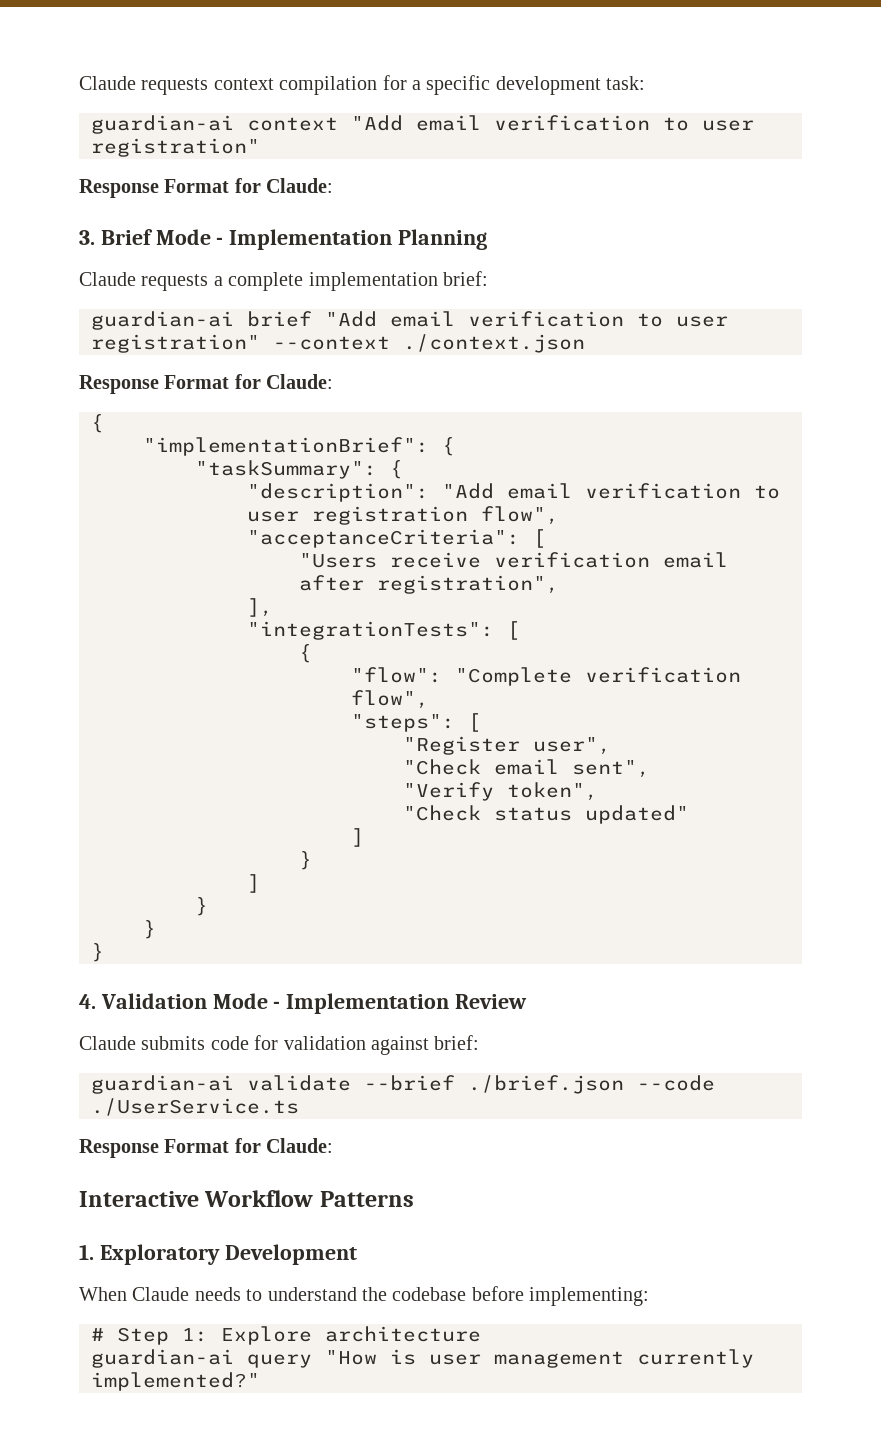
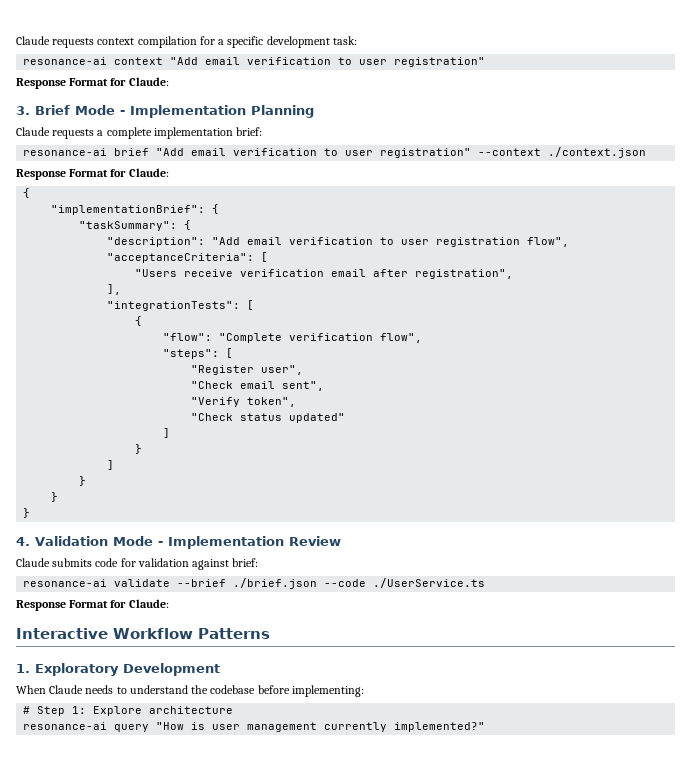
[91,115,234,134] guardian-ai -> [23,57,108,65] resonance-ai
[91,311,234,330] guardian-ai -> [23,148,108,156] resonance-ai
[91,1075,234,1094] guardian-ai -> [23,579,108,587] resonance-ai
[91,1349,234,1368] guardian-ai -> [23,722,108,730] resonance-ai

